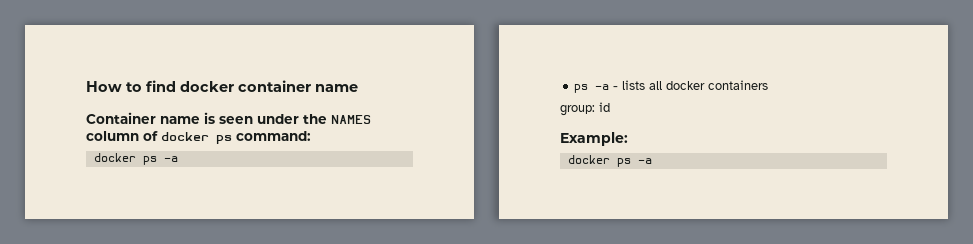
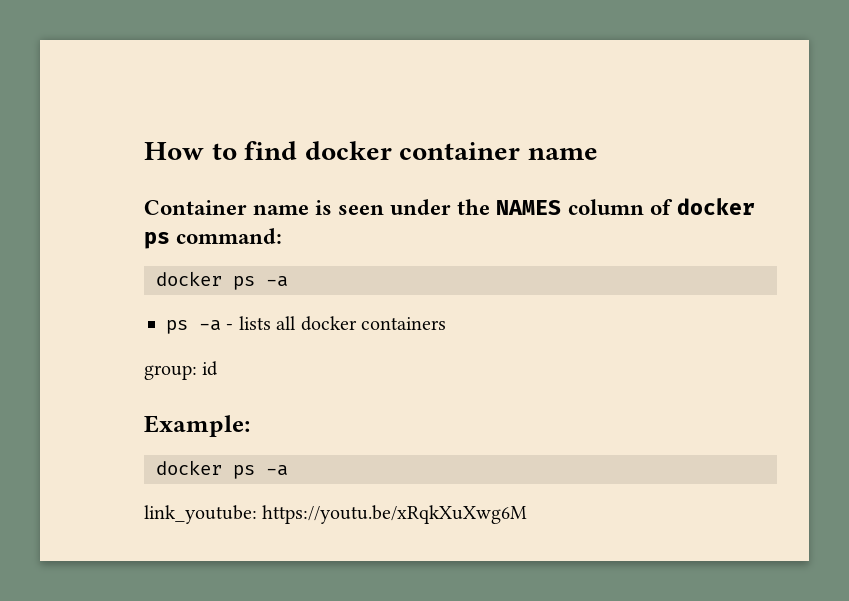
(652, 161) none -> [144,505,528,524] // link_youtube: https://youtu.be/xRqkXuXwg6M

